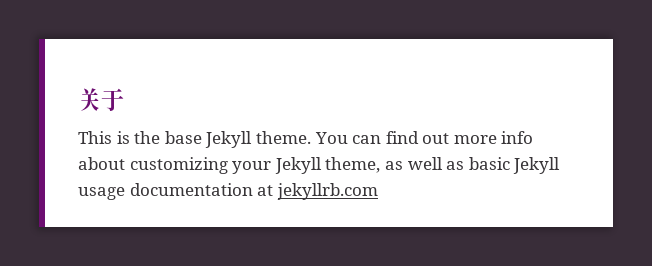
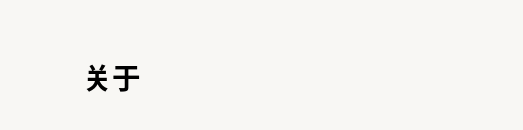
[78,131,534,148] [78,157,561,174] [78,183,378,200] // This is the base Jekyll theme. You can find out more info about customizing your Jekyll theme, as well as basic Jekyll usage documentation at jekyllrb.com -> (141, 79) none

